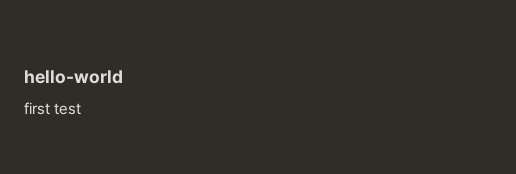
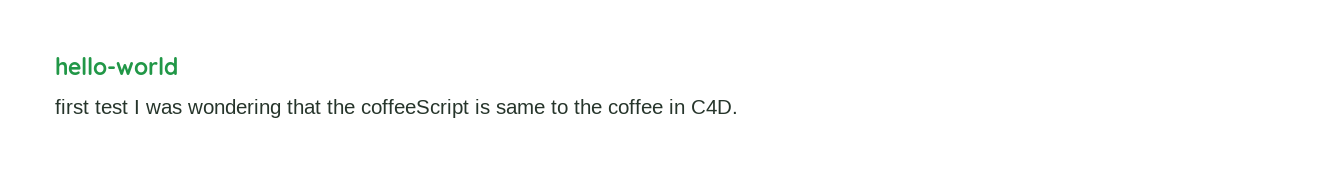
(82, 109) none -> [134,99,738,118] I was wondering that the coffeeScript is same to the coffee in C4D.

